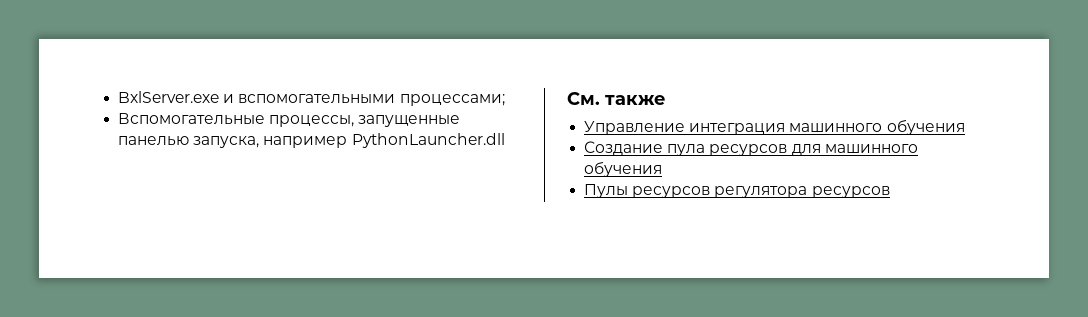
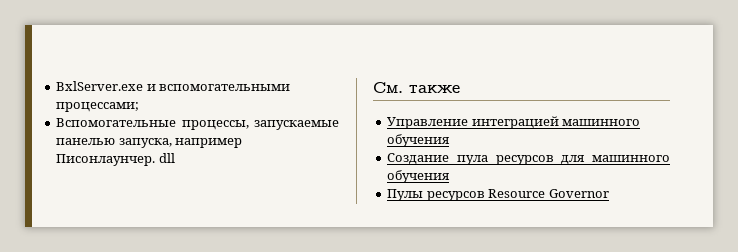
[358,115,461,127] запущенные -> [254,120,339,130] запускаемые
[351,133,505,148] PythonLauncher.dll -> [56,153,175,166] Писонлаунчер. dll
[689,123,786,135] интеграция -> [471,116,559,129] интеграцией
[714,186,890,198] регулятора ресурсов -> [488,189,609,198] Resource Governor

